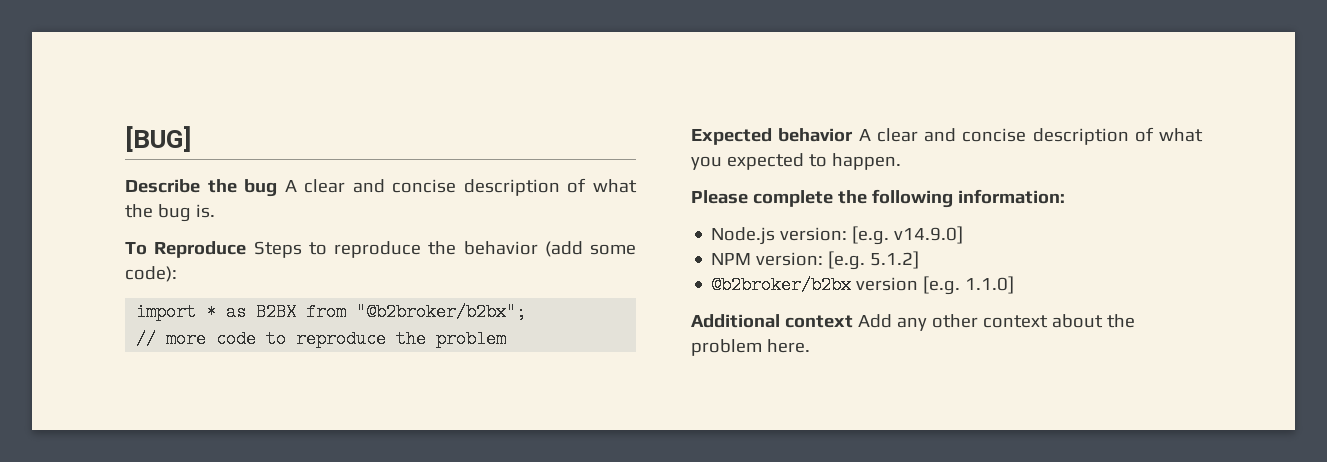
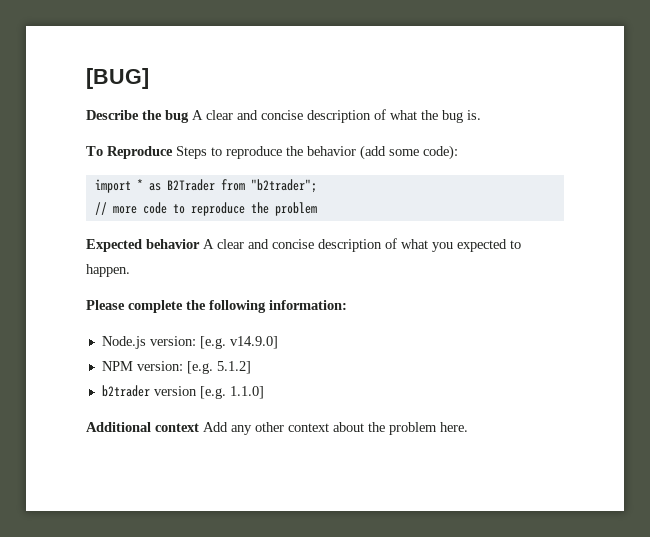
[256,303,527,321] B2BX from "@b2broker/b2bx"; -> [166,179,317,193] B2Trader from "b2trader";
[711,276,852,294] @b2broker/b2bx -> [101,385,150,397] b2trader

